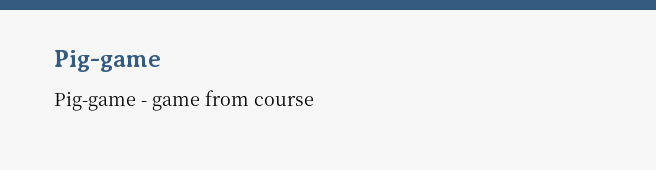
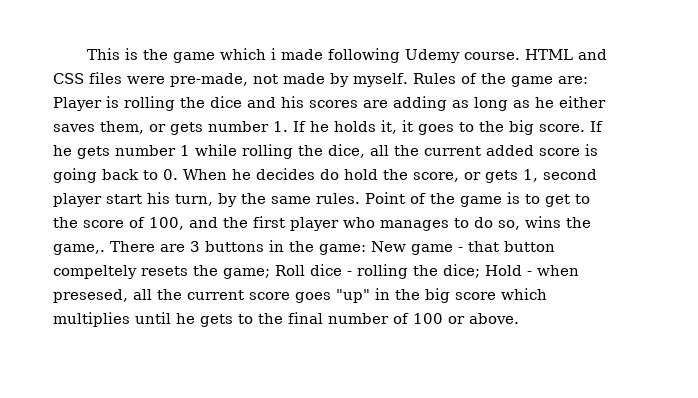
[54,50,161,72] [54,90,314,111] Pig-game // Pig-game - game from course -> [87,48,608,63] [53,72,588,87] [53,96,606,111] [53,120,603,135] [53,144,598,159] [53,168,597,183] [53,192,590,207] [53,216,591,231] [53,240,555,255] [53,264,579,279] [53,288,547,303] [53,312,519,327] This is the game which i made following Udemy course. HTML and CSS files were pre-made, not made by myself. Rules of the game are: Player is rolling the dice and his scores are adding as long as he either saves them, or gets number 1. If he holds it, it goes to the big score. If he gets number 1 while rolling the dice, all the current added score is going back to 0. When he decides do hold the score, or gets 1, second player start his turn, by the same rules. Point of the game is to get to the score of 100, and the first player who manages to do so, wins the game,. There are 3 buttons in the game: New game - that button compeltely resets the game; Roll dice - rolling the dice; Hold - when presesed, all the current score goes "up" in the big score which multiplies until he gets to the final number of 100 or above.

